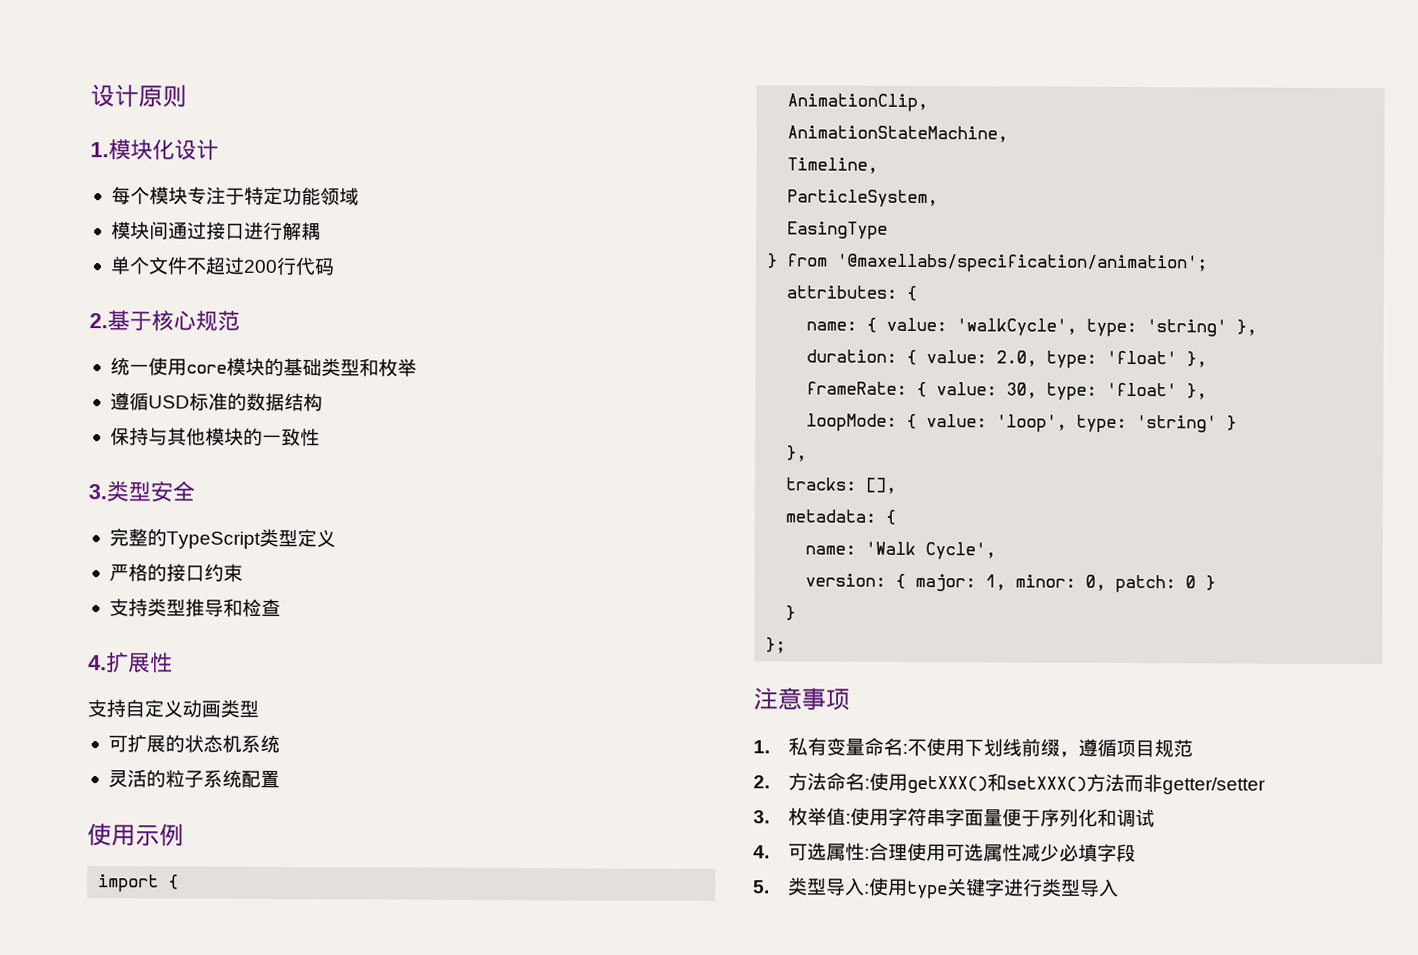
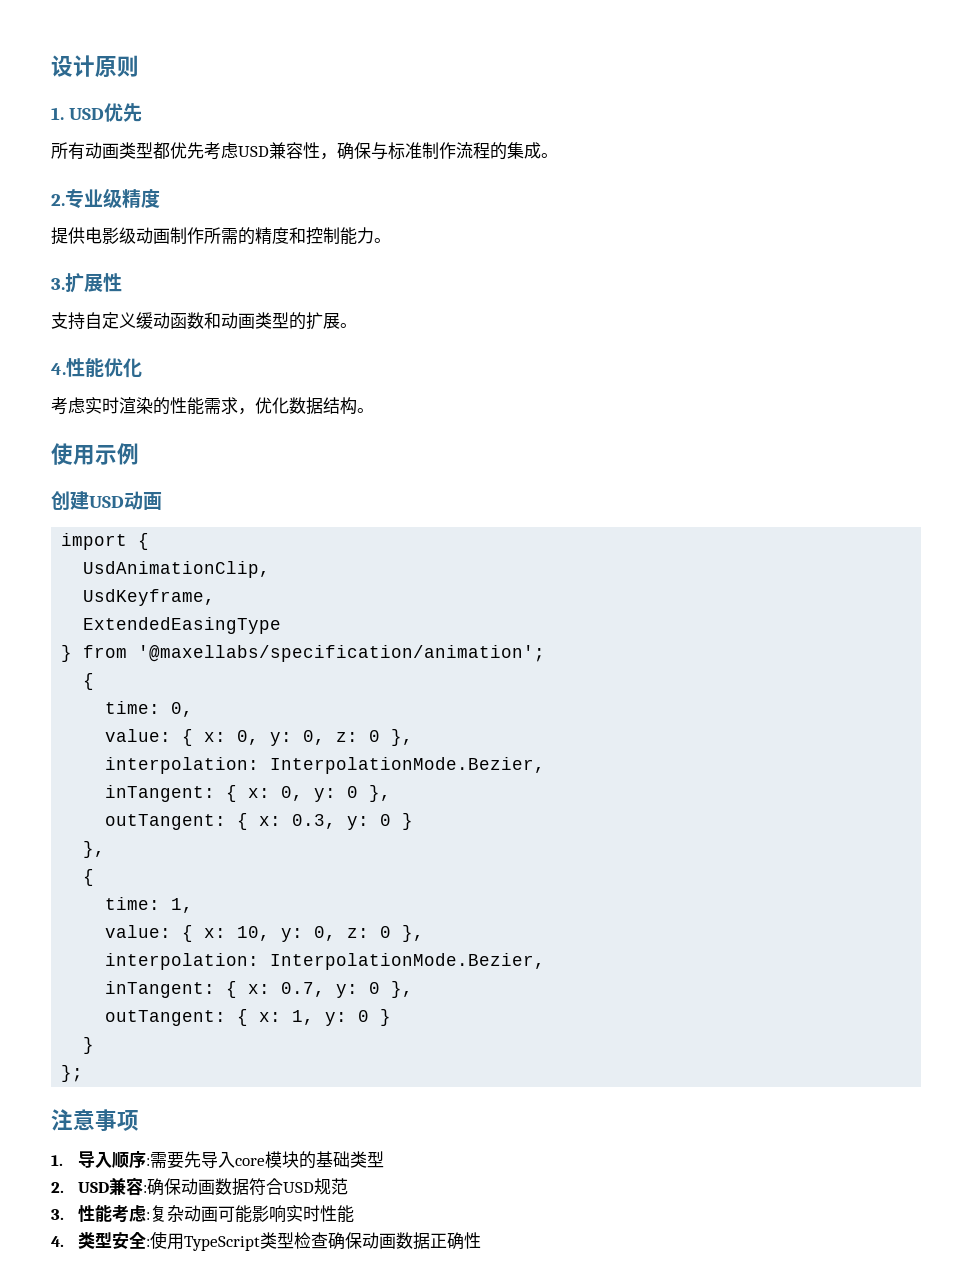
[108,139,219,161] [110,186,359,206] [110,221,321,241] [109,256,335,276] [89,310,240,332] [109,357,417,377] [109,392,323,412] [109,427,320,447] [88,481,195,503] [108,528,336,549] [108,563,243,582] [108,598,281,617] [88,655,107,671] 模块化设计 // 每个模块专注于特定功能领域 // 模块间通过接口进行解耦 // 单个文件不超过200行代码 // 2.基于核心规范 // 统一使用core模块的基础类型和枚举 // 遵循USD标准的数据结构 // 保持与其他模块的一致性 // 3.类型安全 // 完整的TypeScript类型定义 // 严格的接口约束 // 支持类型推导和检查 // 4. -> [69,103,143,122] [51,142,558,160] [51,188,160,209] [51,227,391,245] [51,278,65,290] USD优先 // 所有动画类型都优先考虑USD兼容性，确保与标准制作流程的集成。 // 2.专业级精度 // 提供电影级动画制作所需的精度和控制能力。 // 3.
[182,699,259,718] [107,734,280,753] [107,769,280,788] 动画类型 // 可扩展的状态机系统 // 灵活的粒子系统配置 -> [136,312,357,330] [51,358,142,378] [51,397,374,415] 缓动函数和动画类型的扩展。 // 4.性能优化 // 考虑实时渲染的性能需求，优化数据结构。
(184, 835) none -> [51,491,162,510] // 创建USD动画
[787,93,929,113] [787,125,1009,143] [787,157,879,174] [787,189,939,208] [787,221,889,240] AnimationClip, // AnimationStateMachine, // Timeline, // ParticleSystem, // EasingType -> [83,561,271,578] [83,589,216,606] [83,617,282,634] UsdAnimationClip, // UsdKeyframe, // ExtendedEasingType
[786,285,918,301] [806,317,1258,338] [806,349,1208,369] [806,381,1208,401] [806,413,1238,433] [786,445,808,462] [785,477,898,494] [785,509,897,525] [805,541,997,560] [805,573,1177,594] attributes: { // name: { value: 'walkCycle', type: 'string' }, // duration: { value: 2.0, type: 'float' }, // frameRate: { value: 30, type: 'float' }, // loopMode: { value: 'loop', type: 'string' } // }, // tracks: [], // metadata: { // name: 'Walk Cycle', // version: { major: 1, minor: 0, patch: -> [83,673,95,690] [105,701,194,717] [105,729,414,746] [105,757,546,774] [105,785,392,802] [105,813,414,830] [83,841,106,858] [83,869,95,886] [105,897,194,913] [105,925,425,942] [105,953,546,970] [105,981,414,998] [105,1009,348,1026] { // time: 0, // value: { x: 0, y: 0, z: 0 }, // interpolation: InterpolationMode.Bezier, // inTangent: { x: 0, y: 0 }, // outTangent: { x: 0.3, y: 0 } // }, // { // time: 1, // value: { x: 10, y: 0, z: 0 }, // interpolation: InterpolationMode.Bezier, // inTangent: { x: 0.7, y: 0 }, // outTangent: { x: 1, y:
[787,737,1193,758] [753,772,1266,795] [753,807,1155,828] [753,842,1136,863] [753,877,1119,900] 私有变量命名:不使用下划线前缀，遵循项目规范 // 2.方法命名:使用getXXX()和setXXX()方法而非getter/setter // 3.枚举值:使用字符串字面量便于序列化和调试 // 4.可选属性:合理使用可选属性减少必填字段 // 5.类型导入:使用type关键字进行类型导入 -> [77,1151,384,1169] [51,1177,348,1196] [51,1204,354,1223] [51,1231,481,1251] 导入顺序:需要先导入core模块的基础类型 // 2. USD兼容:确保动画数据符合USD规范 // 3.性能考虑:复杂动画可能影响实时性能 // 4.类型安全:使用TypeScript类型检查确保动画数据正确性

